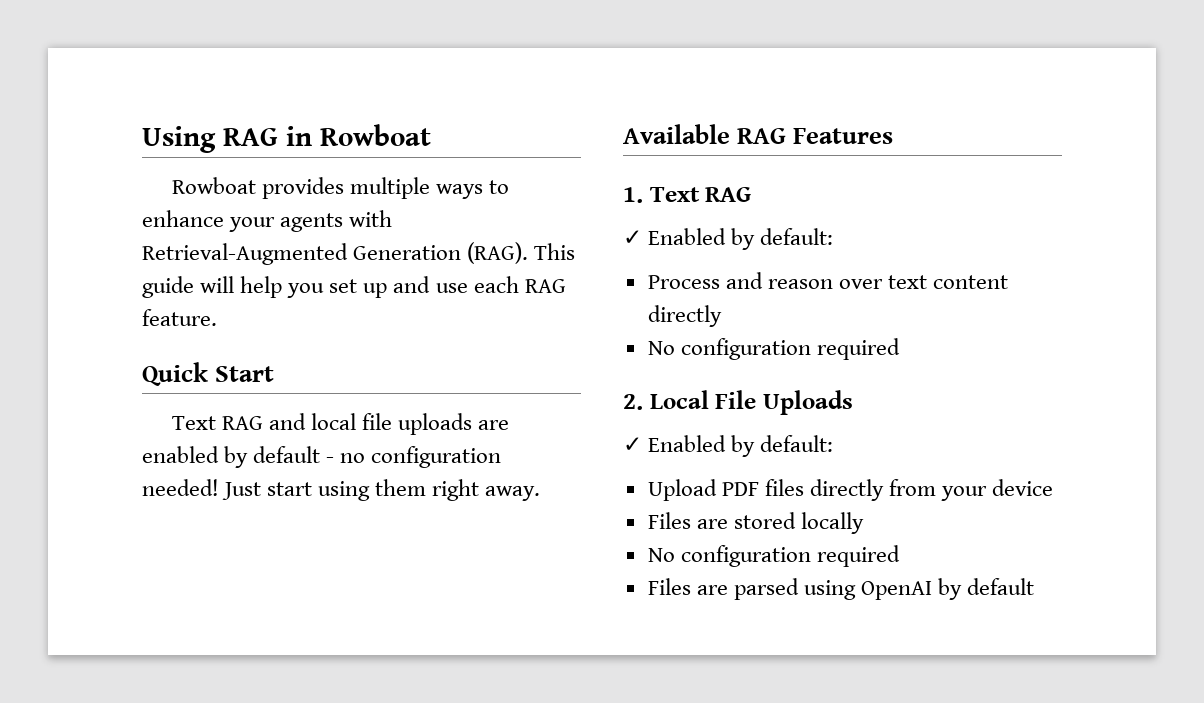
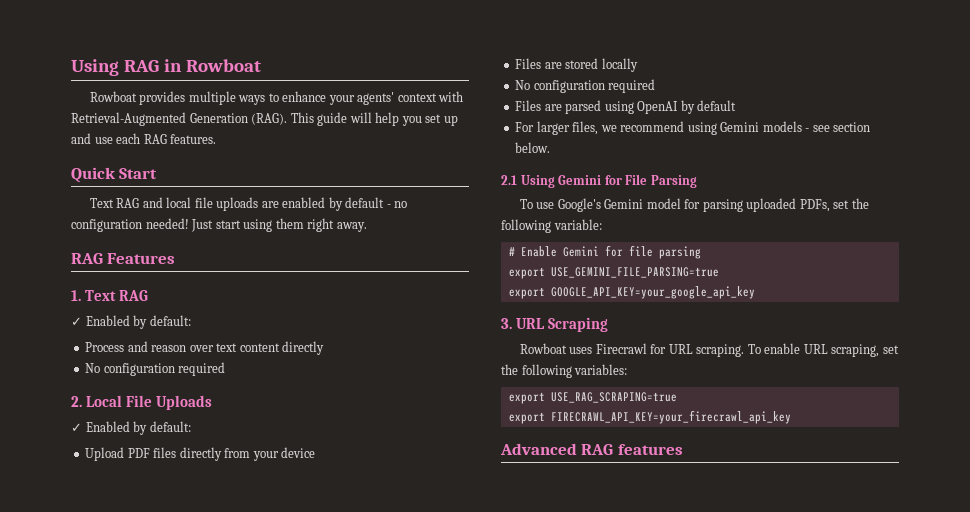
[280,213,344,232] agents -> [357,92,437,105] agents' context
[142,309,217,326] feature. -> [170,134,217,144] features.
[623,124,730,144] Available -> (367, 227) none
(1035, 586) none -> [515,121,871,135] [515,142,551,153] [501,174,697,188] [519,198,869,212] [501,219,602,233] [508,245,701,259] [508,267,719,279] [508,286,755,299] [501,317,608,332] [519,343,899,357] [501,364,628,378] [508,392,677,404] [508,410,791,424] [500,443,683,455] // For larger files, we recommend using Gemini models - see section below. // 2.1 Using Gemini for File Parsing // To use Google's Gemini model for parsing uploaded PDFs, set the following variable: // # Enable Gemini for file parsing // export USE_GEMINI_FILE_PARSING=true // export GOOGLE_API_KEY=your_google_api_key // 3. URL Scraping // Rowboat uses Firecrawl for URL scraping. To enable URL scraping, set the following variables: // export USE_RAG_SCRAPING=true // export FIRECRAWL_API_KEY=your_firecrawl_api_key // Advanced RAG features

